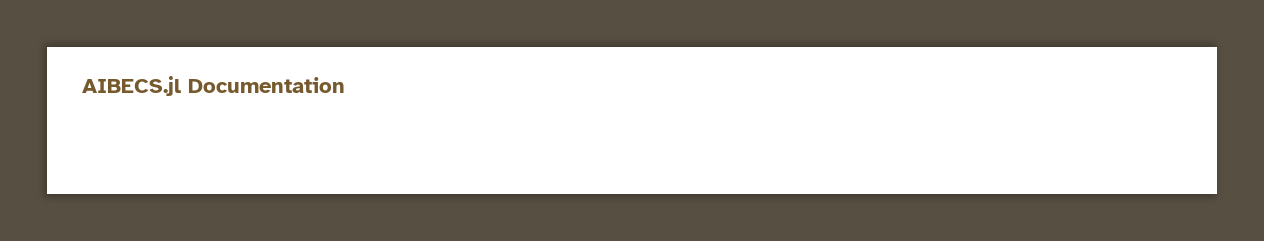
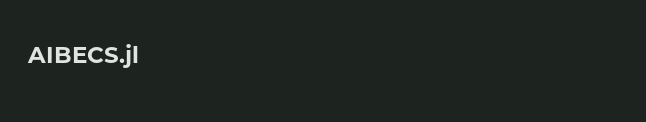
[188,77,345,93] Documentation -> (139, 56) none

